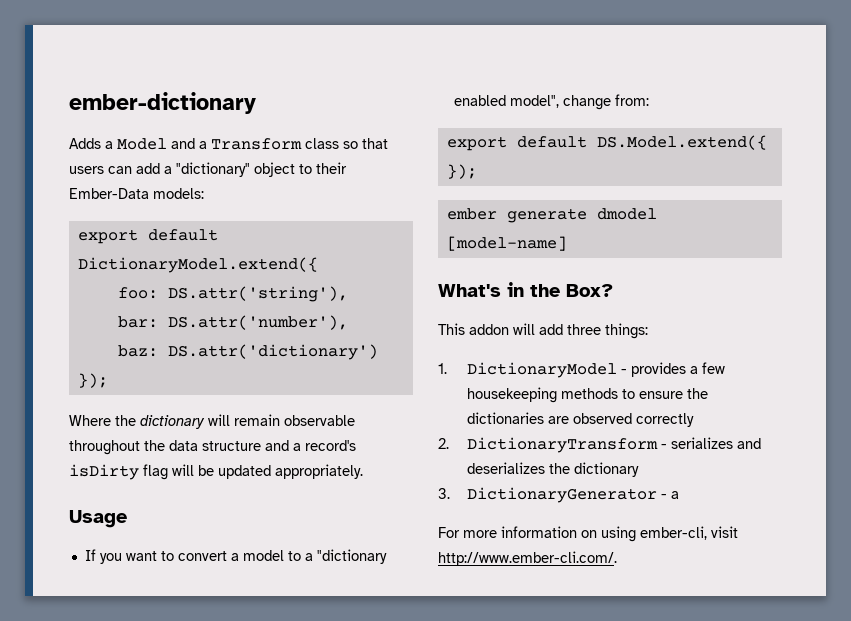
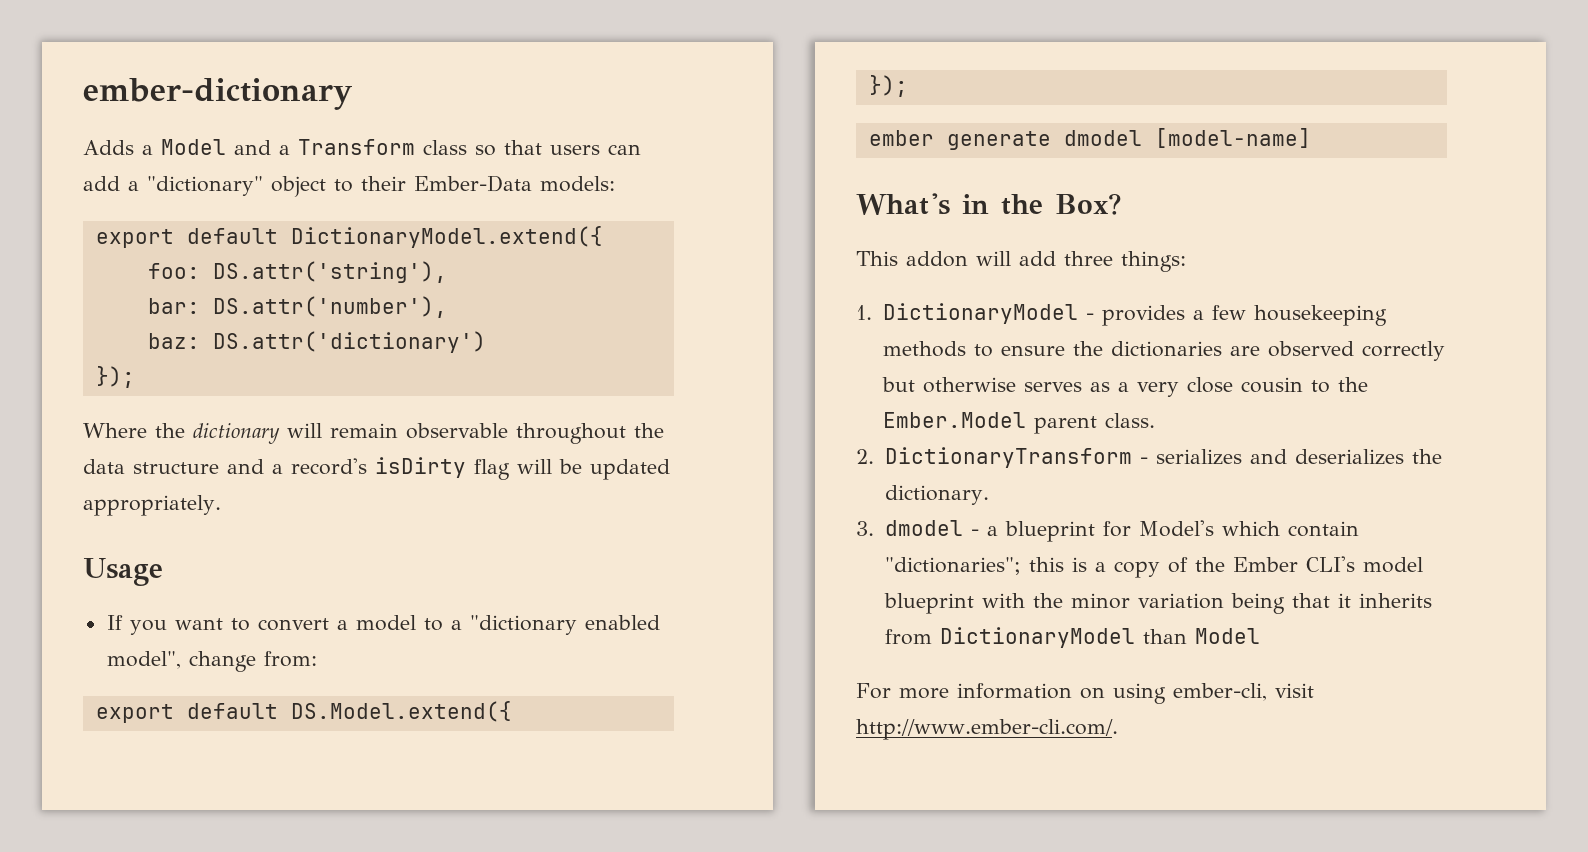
(694, 420) none -> [881,377,1368,397] [882,412,1155,434] but otherwise serves as a very close cousin to the Ember.Model parent class.
[573,462,639,477] dictionary -> [884,485,989,505] dictionary.
[466,487,657,503] DictionaryGenerator -> [884,520,963,536] dmodel
(679, 495) none -> [1004,520,1359,542] [884,556,1423,578] [883,593,1432,614] [884,627,1260,648] blueprint for Model's which contain "dictionaries"; this is a copy of the Ember CLI's model blueprint with the minor variation being that it inherits from DictionaryModel than Model

